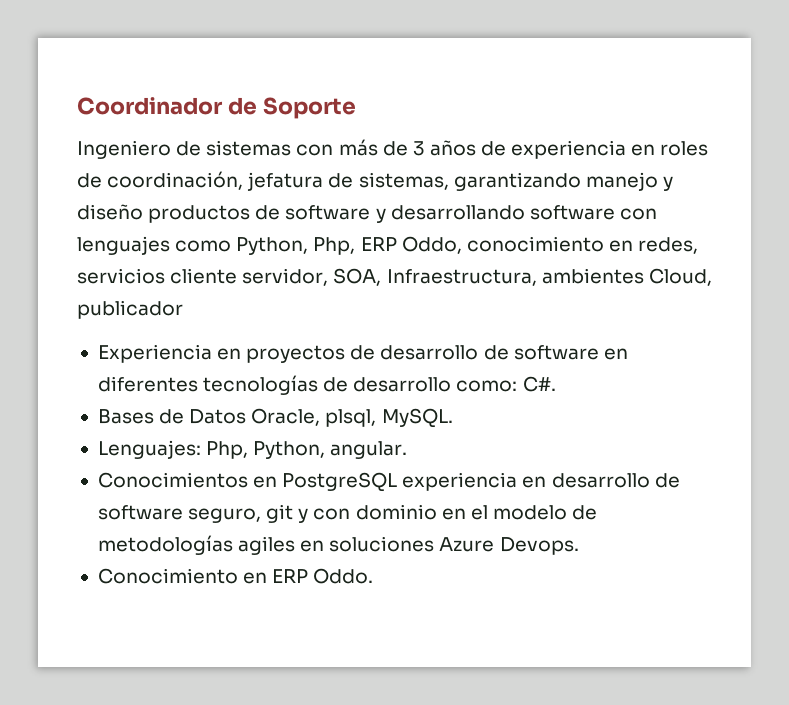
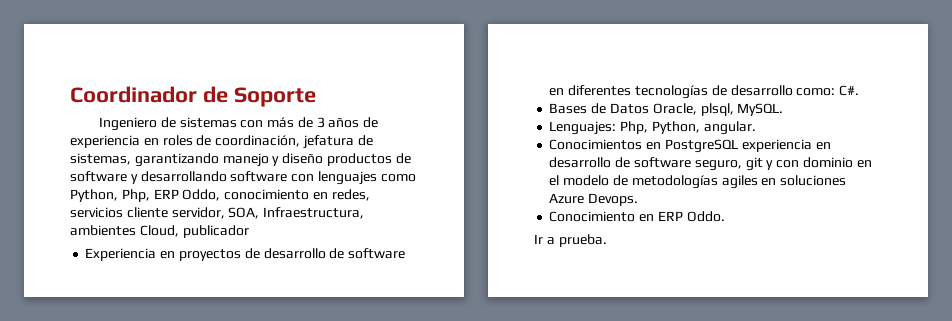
(374, 576) none -> [534,234,607,247] // Ir a prueba.

